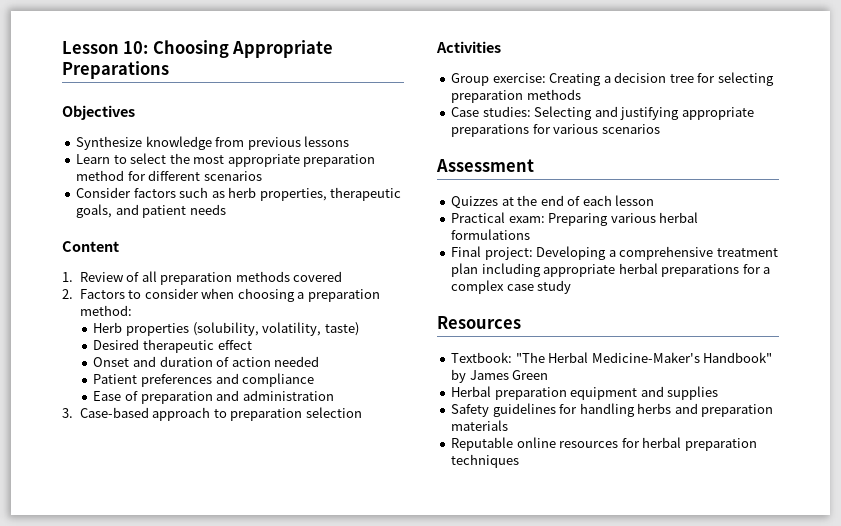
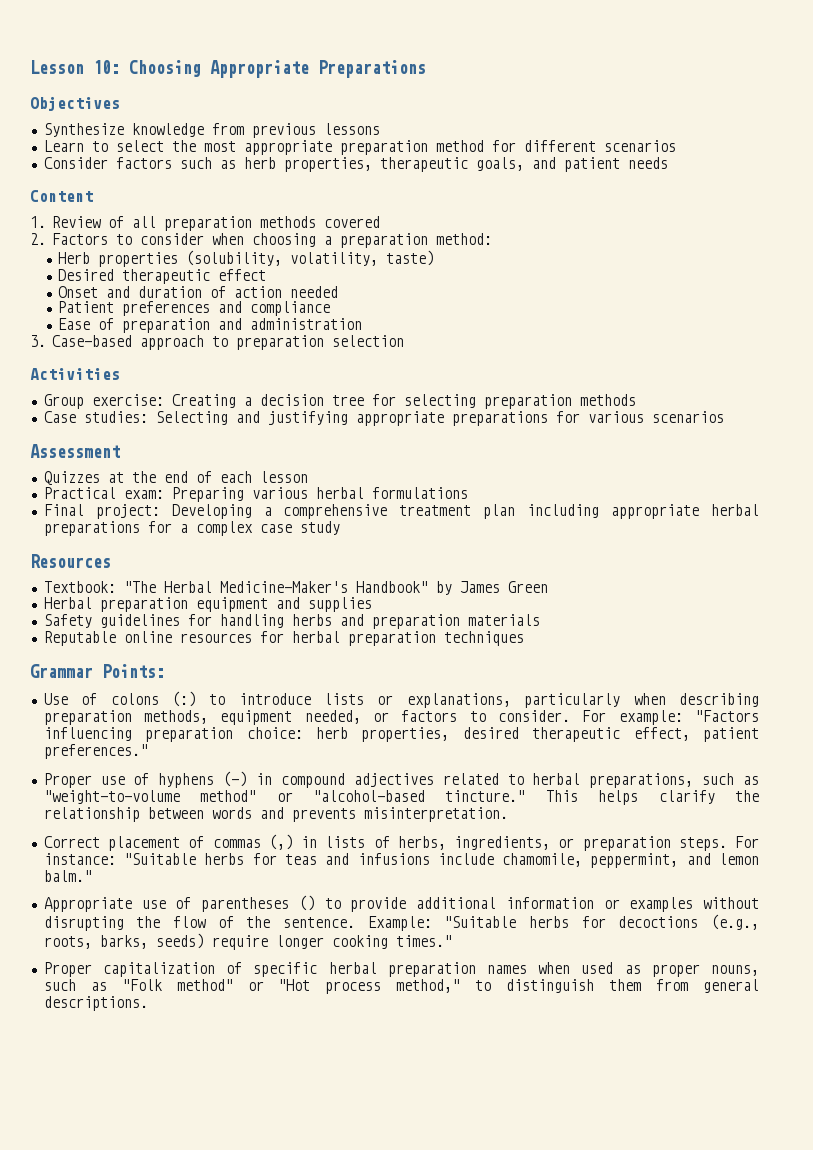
(520, 461) none -> [30,664,165,678] [43,691,759,708] [43,710,759,725] [43,727,759,742] [43,744,148,759] [43,771,760,788] [43,790,759,805] [43,807,508,822] [43,834,759,851] [43,853,759,868] [43,870,92,882] [43,895,759,912] [43,914,759,931] [43,933,452,950] [43,962,760,977] [43,979,759,994] [43,996,148,1011] // Grammar Points: // Use of colons (:) to introduce lists or explanations, particularly when describing preparation methods, equipment needed, or factors to consider. For example: "Factors influencing preparation choice: herb properties, desired therapeutic effect, patient preferences." // Proper use of hyphens (-) in compound adjectives related to herbal preparations, such as "weight-to-volume method" or "alcohol-based tincture." This helps clarify the relationship between words and prevents misinterpretation. // Correct placement of commas (,) in lists of herbs, ingredients, or preparation steps. For instance: "Suitable herbs for teas and infusions include chamomile, peppermint, and lemon balm." // Appropriate use of parentheses () to provide additional information or examples without disrupting the flow of the sentence. Example: "Suitable herbs for decoctions (e.g., roots, barks, seeds) require longer cooking times." // Proper capitalization of specific herbal preparation names when used as proper nouns, such as "Folk method" or "Hot process method," to distinguish them from general descriptions.

